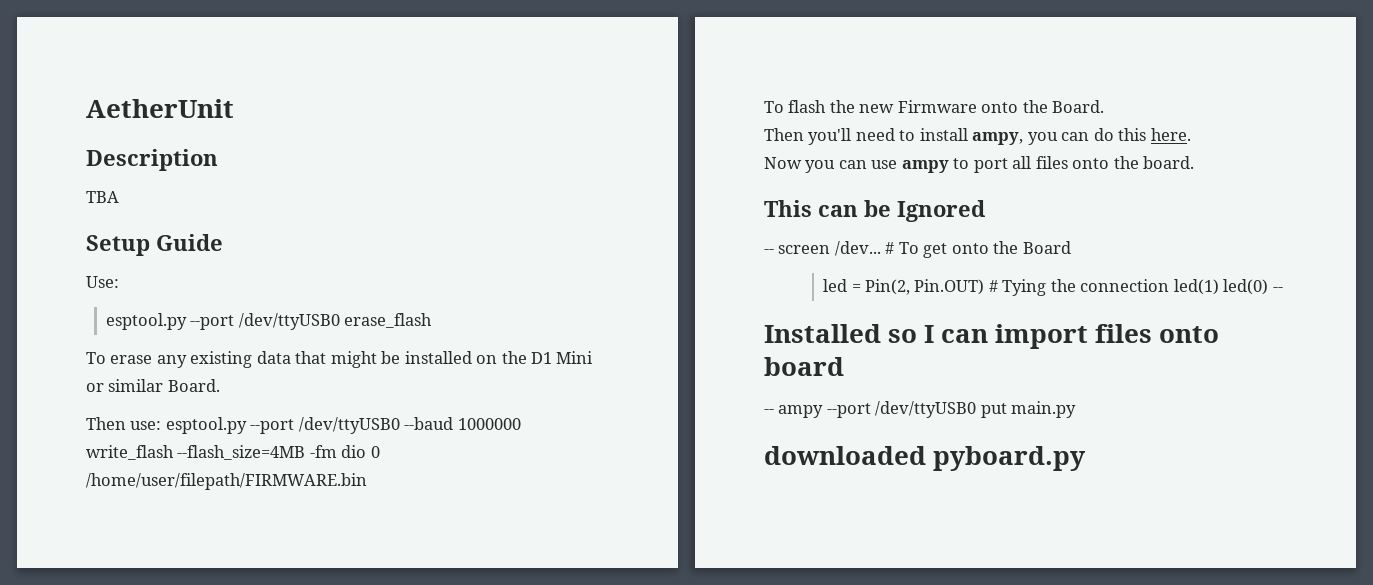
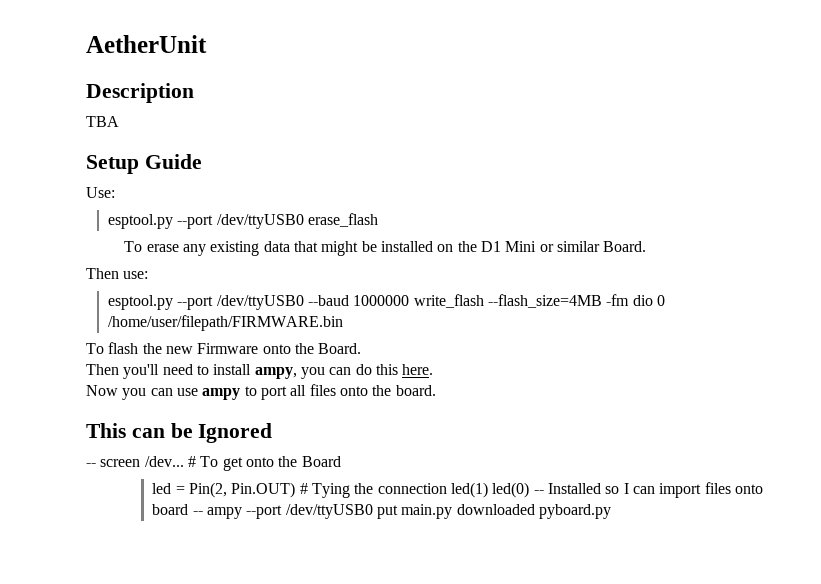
(162, 425) none -> (149, 275) //
(1283, 289) // -> (544, 492) none
(844, 366) // -> (189, 509) none
(1077, 409) // -> (453, 511) none

